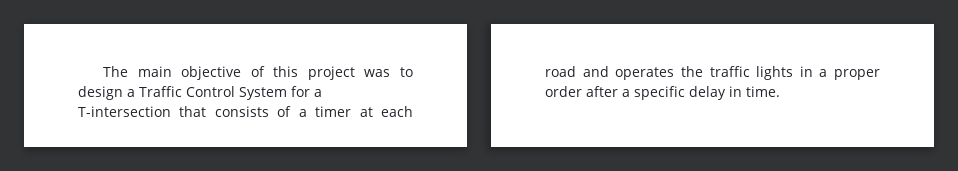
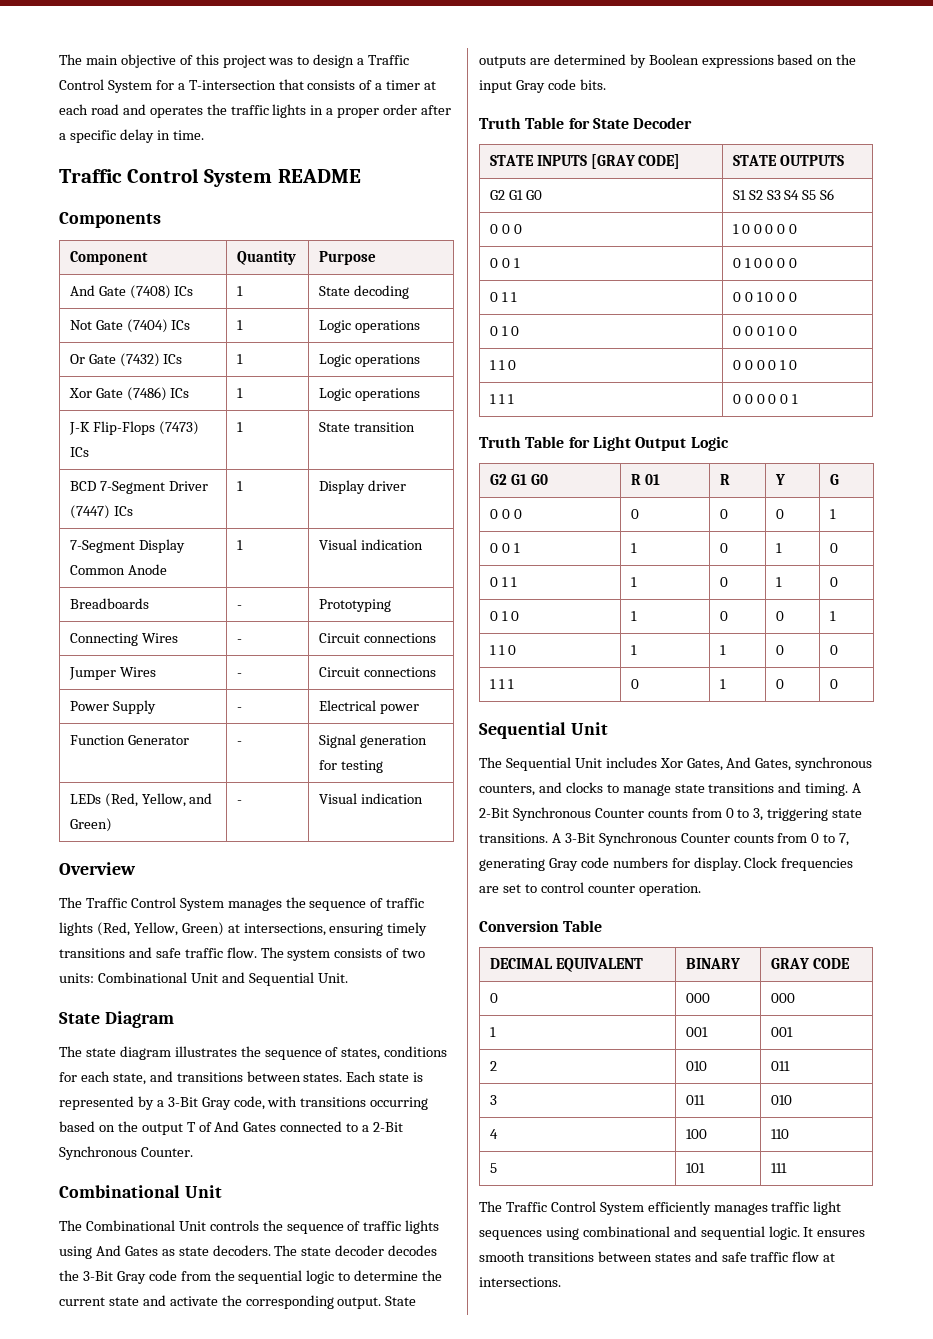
(780, 91) none -> [59,168,361,187] [59,212,161,228] [69,251,148,265] [236,250,296,265] [318,251,376,265] [69,285,194,299] [236,286,243,296] [318,285,409,299] [69,319,191,333] [236,320,243,330] [318,320,420,333] [69,353,183,367] [236,354,243,364] [318,354,420,367] [68,387,190,401] [236,388,243,398] [318,388,420,401] [68,421,199,435] [69,447,89,457] [236,422,243,432] [318,422,415,432] [69,481,208,494] [69,505,133,519] [236,481,243,491] [318,480,406,494] [69,539,185,553] [69,564,167,575] [236,540,243,550] [318,539,423,550] [69,598,149,609] [236,605,242,609] [318,599,391,612] [69,633,178,646] [236,639,242,643] [318,633,436,643] [68,667,156,680] [236,673,242,677] [318,667,436,677] [69,700,156,714] [236,707,242,711] [318,700,419,714] [69,735,189,745] [236,741,242,745] [318,734,427,748] [318,760,383,773] [69,793,213,807] [69,818,112,832] [236,800,242,804] [318,793,423,804] [59,862,136,875] [59,897,425,911] [59,922,428,936] [59,947,426,961] [59,972,348,986] [59,1011,174,1028] [59,1046,448,1060] [59,1071,424,1085] [59,1096,429,1110] [59,1121,404,1135] [59,1146,193,1160] [59,1185,222,1198] [59,1220,440,1234] [59,1245,438,1259] [59,1270,443,1284] [59,1295,417,1309] [479,54,857,68] [479,79,606,93] [479,117,693,129] [489,154,681,169] [732,155,844,166] [489,190,542,200] [732,189,835,200] [489,224,522,234] [732,224,798,234] [489,258,520,268] [732,258,798,268] [489,292,517,302] [732,292,798,302] [489,326,519,336] [732,326,798,336] [489,360,516,370] [732,360,798,370] [489,394,514,404] [732,394,799,404] [479,436,729,451] [489,474,548,485] [630,474,660,485] [719,474,730,485] [774,474,785,485] [829,474,839,485] [489,509,522,519] [630,509,639,519] [719,509,728,519] [775,509,784,519] [829,509,836,519] [489,543,520,553] [630,543,637,553] [719,543,728,553] [775,543,782,553] [829,543,838,553] [489,577,517,587] [630,577,637,587] [719,577,728,587] [775,577,782,587] [829,577,838,587] [489,611,519,621] [630,611,637,621] [719,611,728,621] [775,611,784,621] [829,611,836,621] [489,645,516,655] [630,645,637,655] [719,645,726,655] [775,645,784,655] [829,645,838,655] [489,679,514,689] [630,679,639,689] [719,679,726,689] [775,679,784,689] [829,679,838,689] [479,722,608,739] [479,757,873,771] [479,782,862,796] [479,807,863,821] [479,832,850,846] [479,857,854,871] [479,882,701,896] [479,920,603,932] [489,958,643,972] [685,958,740,969] [770,958,850,969] [489,993,498,1003] [685,993,710,1003] [770,993,795,1003] [489,1027,496,1037] [685,1027,708,1037] [770,1027,793,1037] [489,1061,497,1071] [685,1061,707,1071] [770,1061,790,1071] [489,1095,497,1105] [685,1095,705,1105] [770,1095,792,1105] [489,1129,498,1139] [685,1129,707,1139] [770,1129,789,1139] [489,1163,497,1173] [685,1163,705,1173] [770,1163,787,1173] [479,1201,842,1215] [479,1226,866,1240] [479,1251,836,1262] [479,1277,561,1287] // Traffic Control System README // Components // Component | Quantity | Purpose // And Gate (7408) ICs | 1 | State decoding // Not Gate (7404) ICs | 1 | Logic operations // Or Gate (7432) ICs | 1 | Logic operations // Xor Gate (7486) ICs | 1 | Logic operations // J-K Flip-Flops (7473) ICs | 1 | State transition // BCD 7-Segment Driver (7447) ICs | 1 | Display driver // 7-Segment Display Common Anode | 1 | Visual indication // Breadboards | - | Prototyping // Connecting Wires | - | Circuit connections // Jumper Wires | - | Circuit connections // Power Supply | - | Electrical power // Function Generator | - | Signal generation for testing // LEDs (Red, Yellow, and Green) | - | Visual indication // Overview // The Traffic Control System manages the sequence of traffic lights (Red, Yellow, Green) at intersections, ensuring timely transitions and safe traffic flow. The system consists of two units: Combinational Unit and Sequential Unit. // State Diagram // The state diagram illustrates the sequence of states, conditions for each state, and transitions between states. Each state is represented by a 3-Bit Gray code, with transitions occurring based on the output T of And Gates connected to a 2-Bit Synchronous Counter. // Combinational Unit // The Combinational Unit controls the sequence of traffic lights using And Gates as state decoders. The state decoder decodes the 3-Bit Gray code from the sequential logic to determine the current state and activate the corresponding output. State outputs are determined by Boolean expressions based on the input Gray code bits. // Truth Table for State Decoder // STATE INPUTS [GRAY CODE] | STATE OUTPUTS // G2 G1 G0 | S1 S2 S3 S4 S5 S6 // 0 0 0 | 1 0 0 0 0 0 // 0 0 1 | 0 1 0 0 0 0 // 0 1 1 | 0 0 1 0 0 0 // 0 1 0 | 0 0 0 1 0 0 // 1 1 0 | 0 0 0 0 1 0 // 1 1 1 | 0 0 0 0 0 1 // Truth Table for Light Output Logic // G2 G1 G0 | R 01 | R | Y | G // 0 0 0 | 0 | 0 | 0 | 1 // 0 0 1 | 1 | 0 | 1 | 0 // 0 1 1 | 1 | 0 | 1 | 0 // 0 1 0 | 1 | 0 | 0 | 1 // 1 1 0 | 1 | 1 | 0 | 0 // 1 1 1 | 0 | 1 | 0 | 0 // Sequential Unit // The Sequential Unit includes Xor Gates, And Gates, synchronous counters, and clocks to manage state transitions and timing. A 2-Bit Synchronous Counter counts from 0 to 3, triggering state transitions. A 3-Bit Synchronous Counter counts from 0 to 7, generating Gray code numbers for display. Clock frequencies are set to control counter operation. // Conversion Table // DECIMAL EQUIVALENT | BINARY | GRAY CODE // 0 | 000 | 000 // 1 | 001 | 001 // 2 | 010 | 011 // 3 | 011 | 010 // 4 | 100 | 110 // 5 | 101 | 111 // The Traffic Control System efficiently manages traffic light sequences using combinational and sequential logic. It ensures smooth transitions between states and safe traffic flow at intersections.

